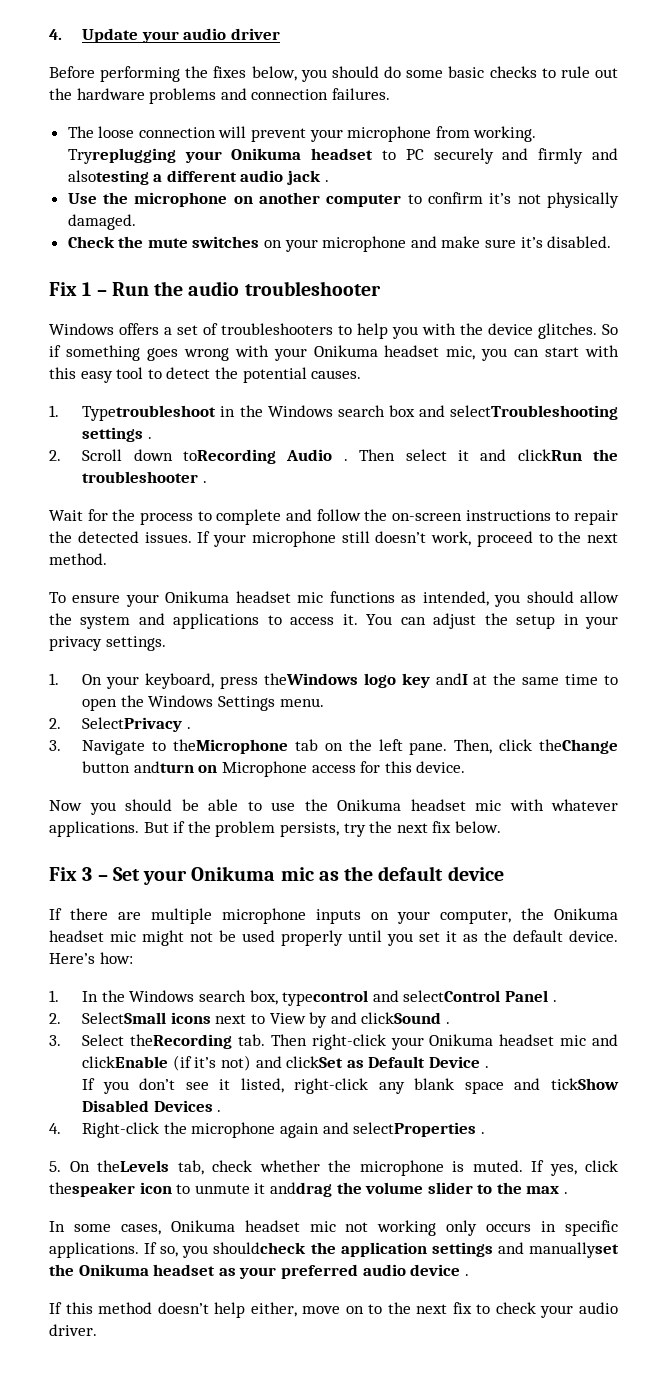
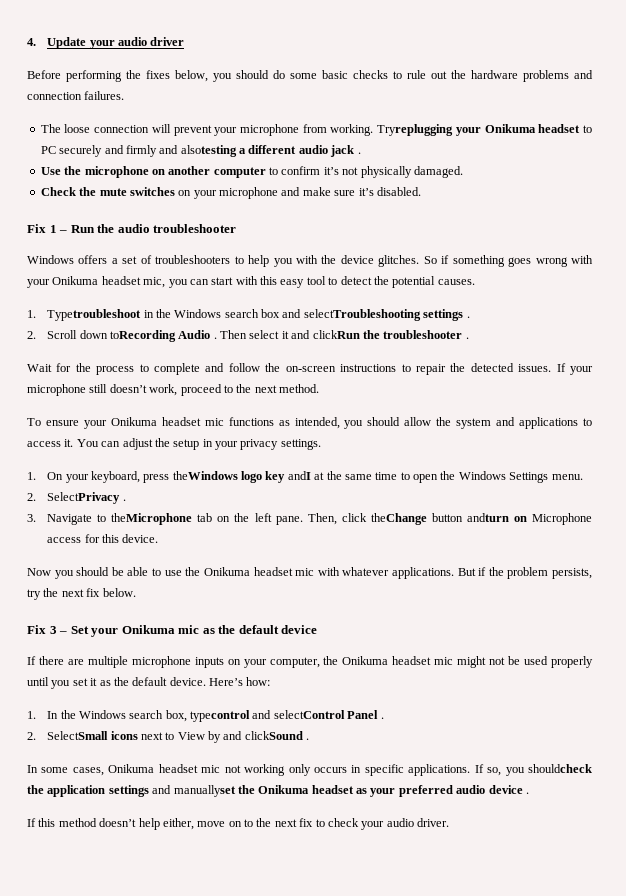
[49,1034,618,1050] [82,1055,489,1071] [82,1078,619,1094] [82,1100,222,1112] [49,1122,485,1138] [49,1160,618,1176] [49,1182,569,1197] // 3. Select theRecording tab. Then right-click your Onikuma headset mic and clickEnable (if it’s not) and clickSet as Default Device . // If you don’t see it listed, right-click any blank space and tickShow Disabled Devices . // 4. Right-click the microphone again and selectProperties . // 5. On theLevels tab, check whether the microphone is muted. If yes, click thespeaker icon to unmute it anddrag the volume slider to the max . -> (310, 739) none

